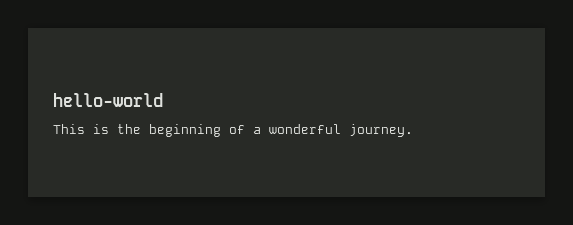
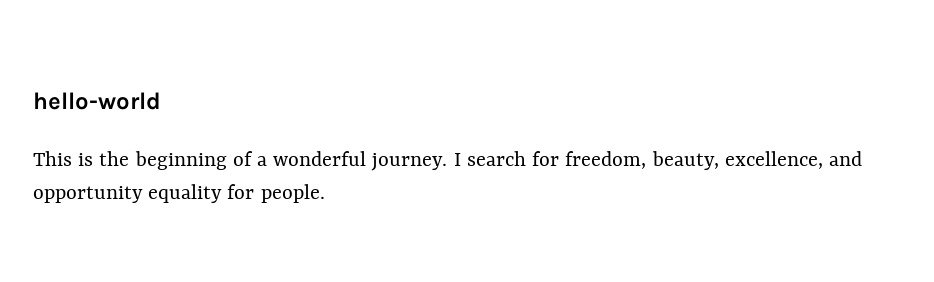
(413, 130) none -> [453,151,862,170] [33,184,325,203] I search for freedom, beauty, excellence, and opportunity equality for people.

